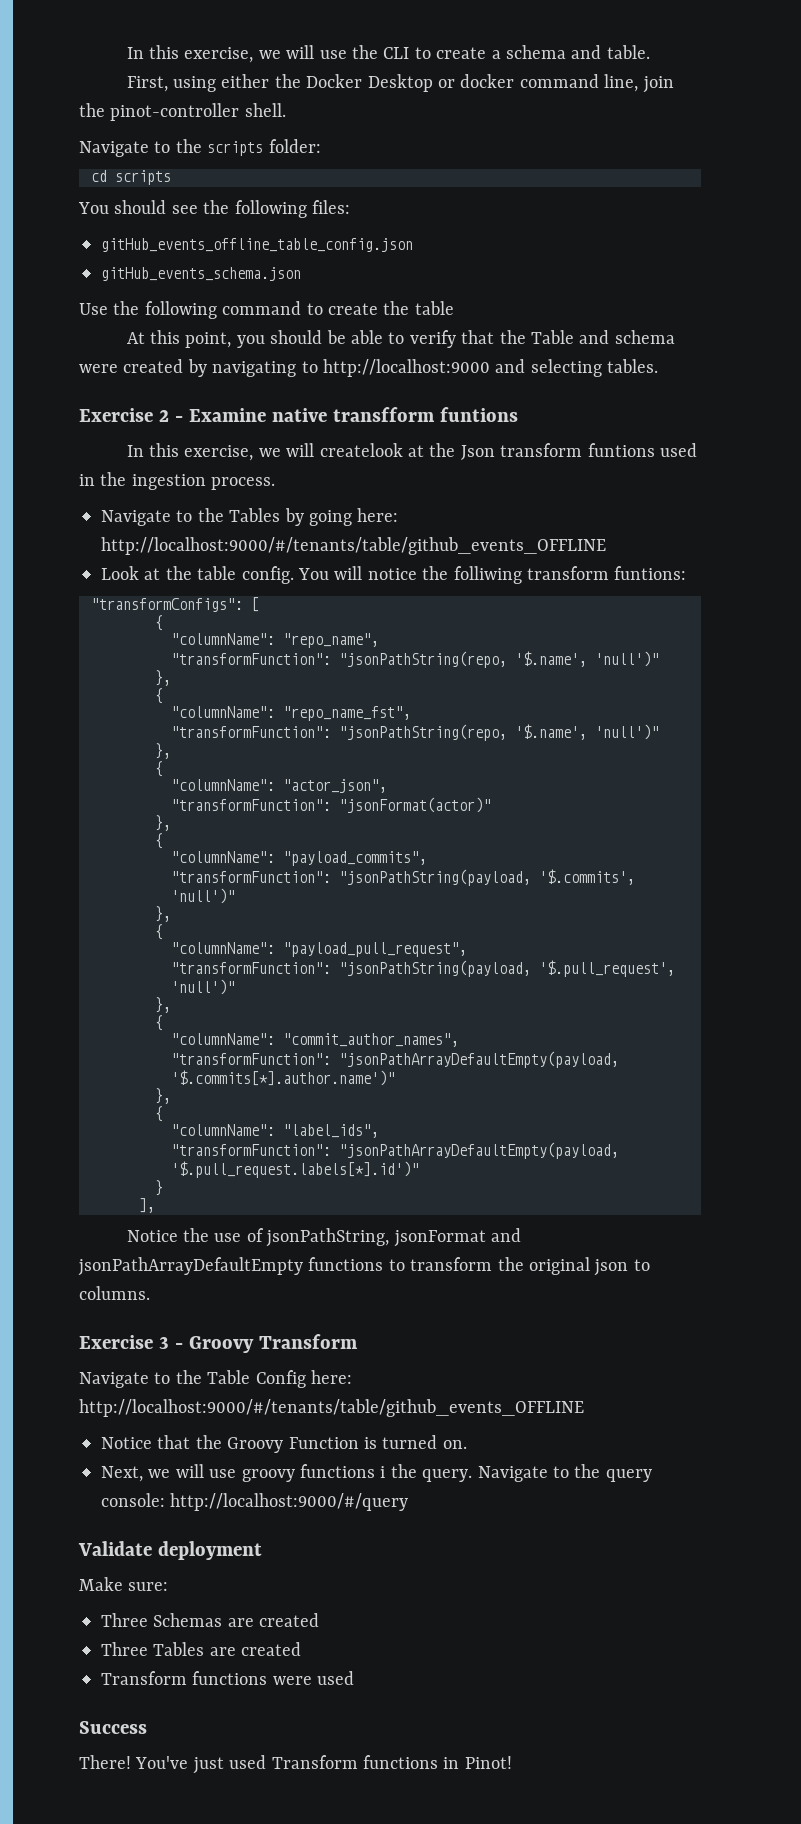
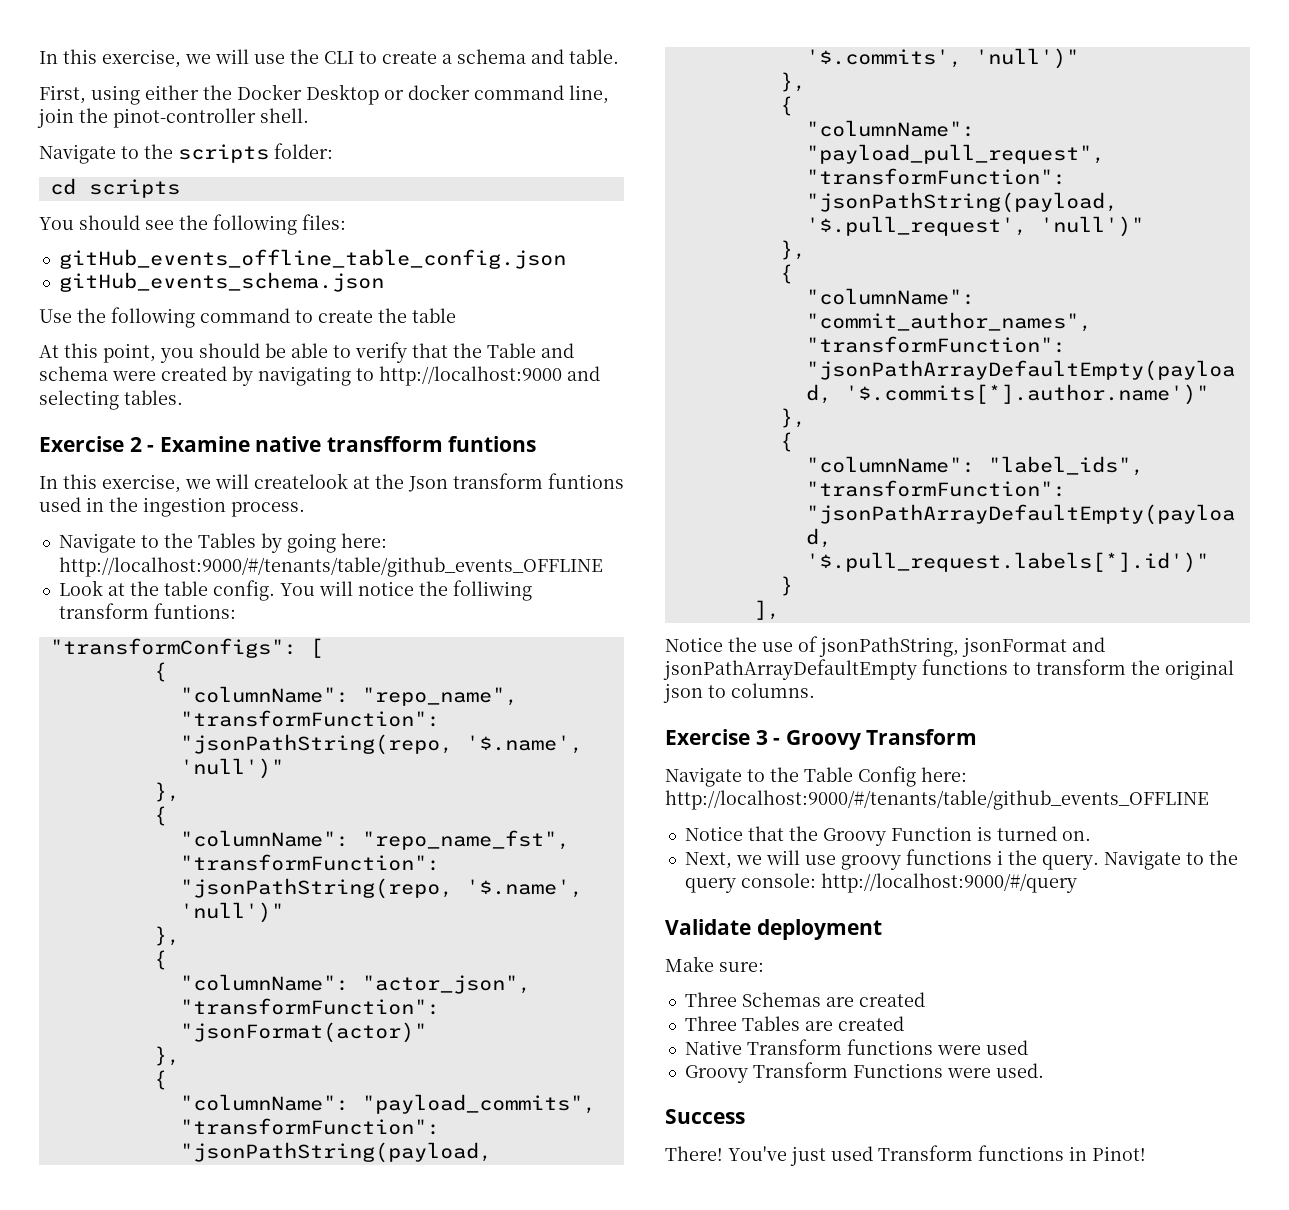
(302, 1649) none -> [684,1040,742,1055] Native
(355, 1678) none -> [684,1062,1044,1083] // Groovy Transform Functions were used.

